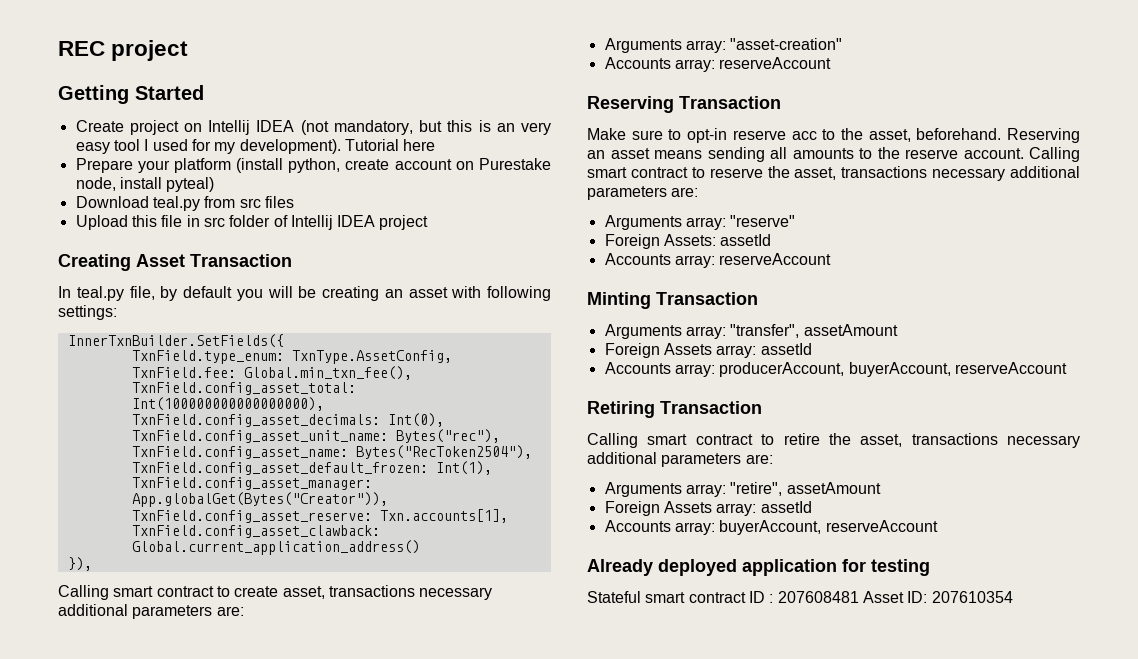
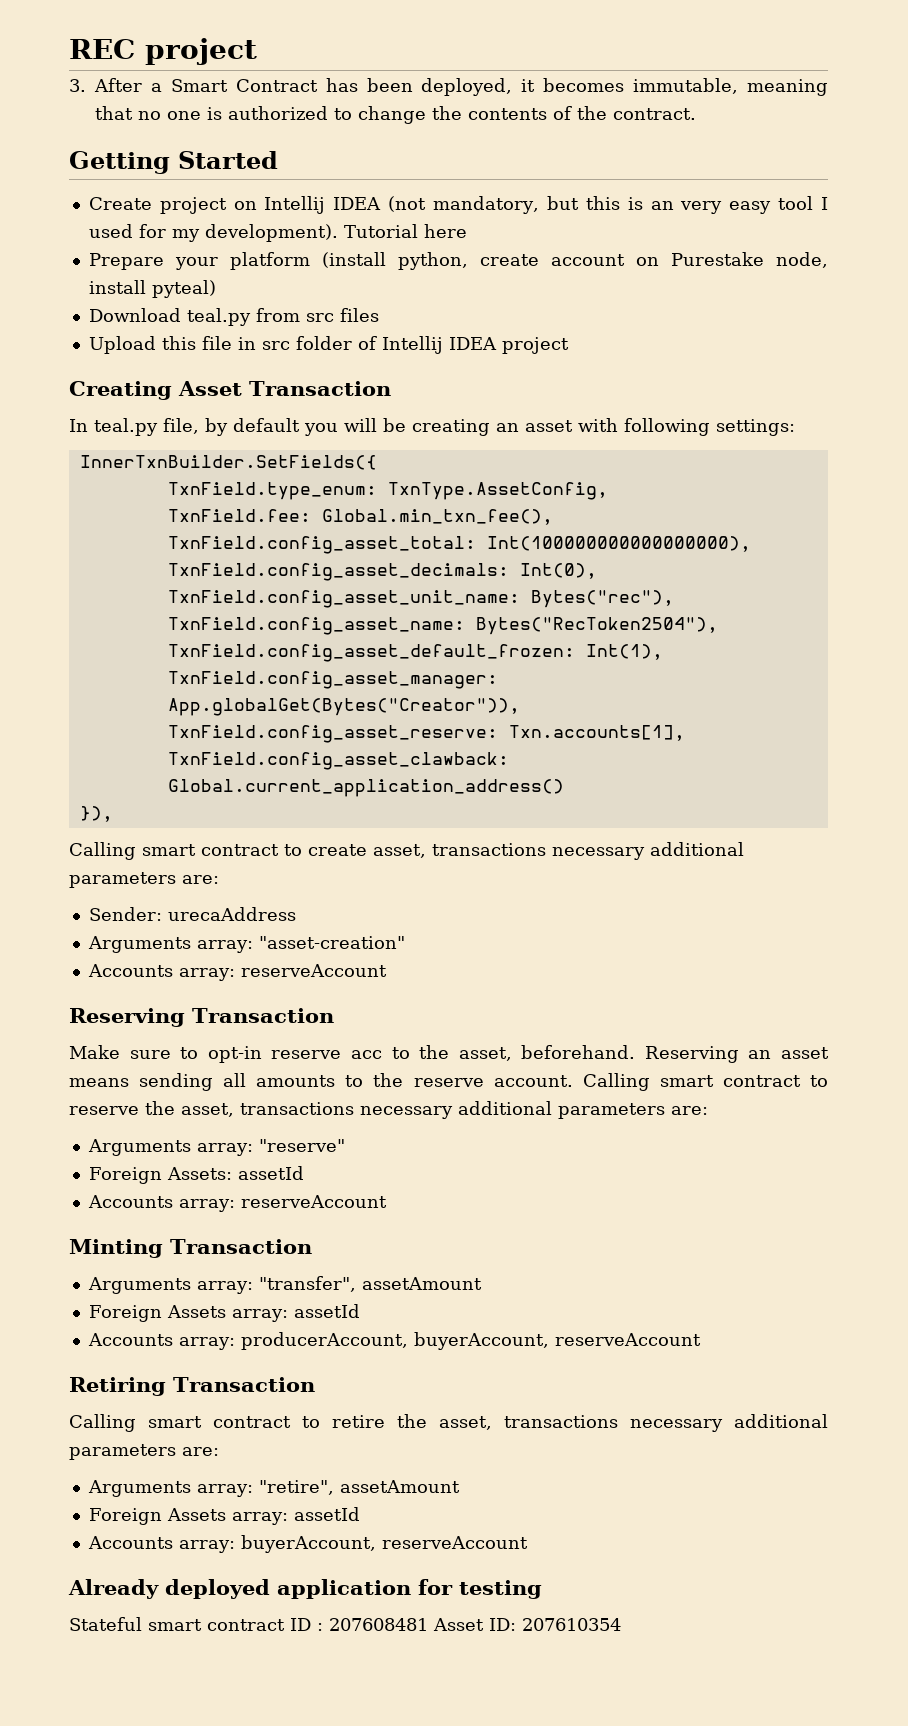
(189, 50) none -> [69,78,828,96] [95,106,697,124] // 3. After a Smart Contract has been deployed, it becomes immutable, meaning that no one is authorized to change the contents of the contract.
(244, 611) none -> [88,907,296,921] // Sender: urecaAddress

